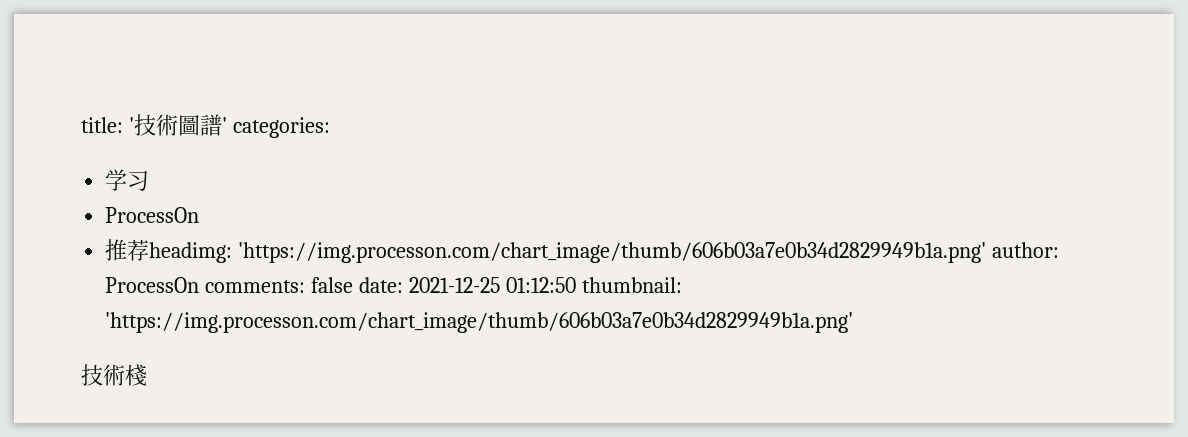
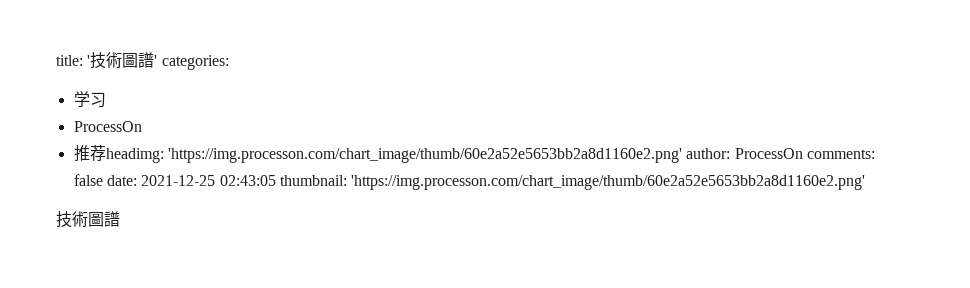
[238,242,987,263] 'https://img.processon.com/chart_image/thumb/606b03a7e0b34d2829949b1a.png' -> [167,148,682,163] 'https://img.processon.com/chart_image/thumb/60e2a52e5653bb2a8d1160e2.png'
[505,277,682,293] [105,312,854,333] [81,364,147,386] 01:12:50 thumbnail: 'https://img.processon.com/chart_image/thumb/606b03a7e0b34d2829949b1a.png' // 技術棧 -> [219,175,866,190] [56,211,120,228] 02:43:05 thumbnail: 'https://img.processon.com/chart_image/thumb/60e2a52e5653bb2a8d1160e2.png' // 技術圖譜

